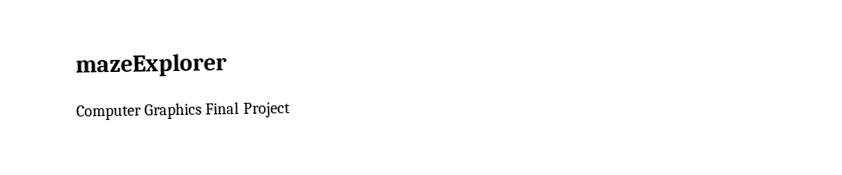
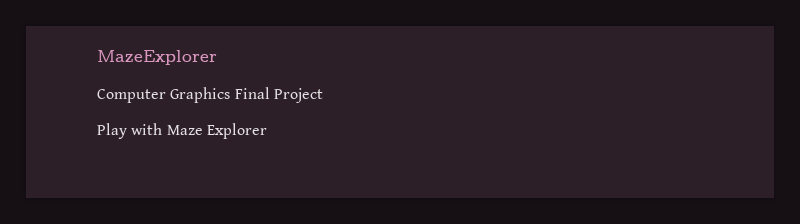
[75,53,227,78] mazeExplorer -> [97,50,217,65] MazeExplorer
(291, 110) none -> [97,123,267,139] // Play with Maze Explorer

